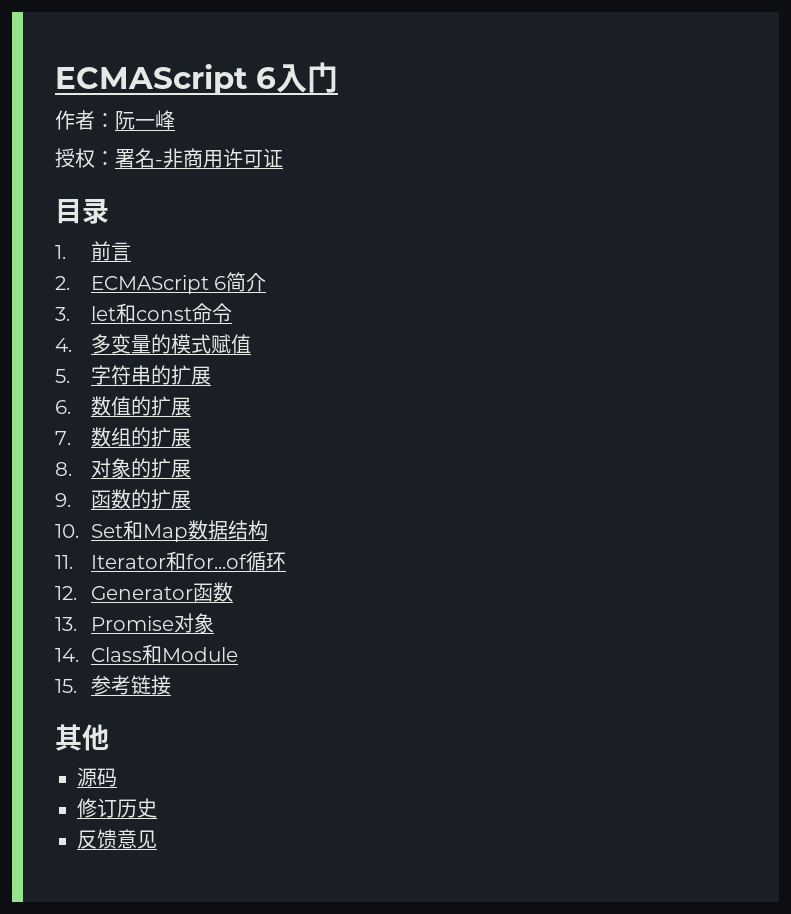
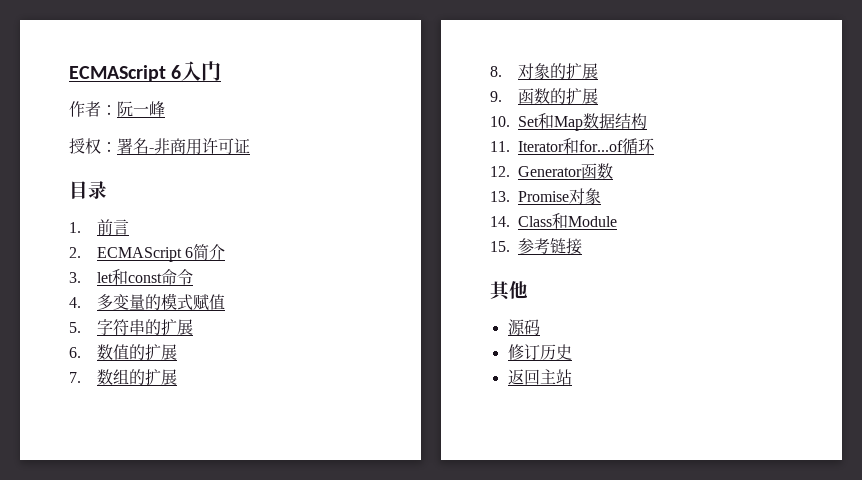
[77,829,157,849] 反馈意见 -> [507,369,572,385] 返回主站

